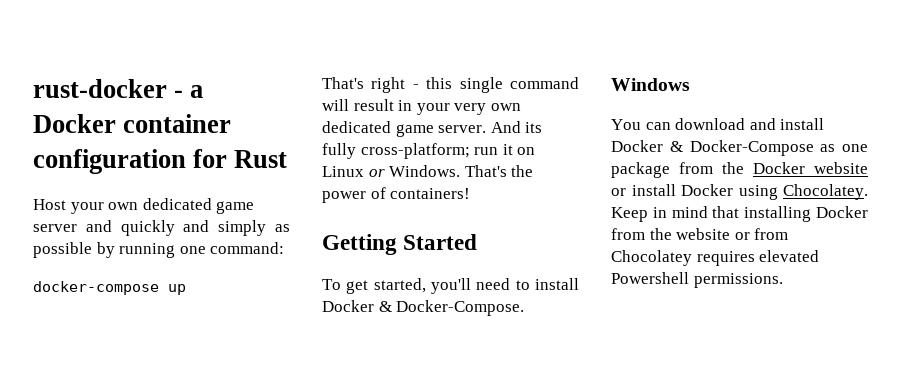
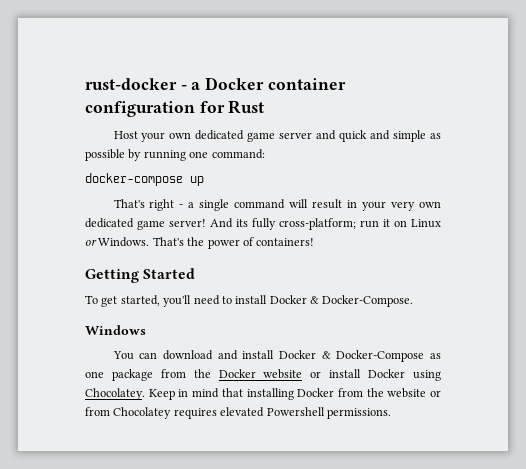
[120,220,267,236] quickly and simply -> [339,130,427,142] quick and simple
[426,77,453,89] this -> [188,202,195,208] a
[438,125,487,133] server. -> [169,219,206,227] server!

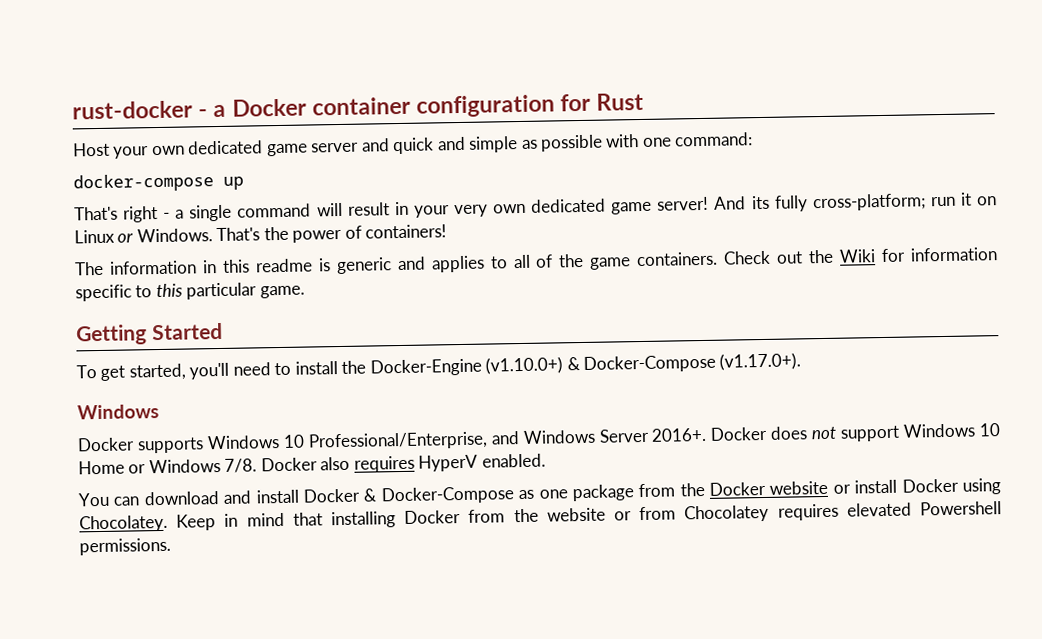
[128,149,186,161] by running -> [605,134,640,148] with
(315, 242) none -> [74,247,999,276] [75,282,305,302] // The information in this readme is generic and applies to all of the game containers. Check out the Wiki for information specific to this particular game.
[269,295,414,307] [85,325,146,335] Docker & Docker-Compose. // Windows -> [341,352,802,377] [77,404,159,420] [77,423,1001,454] [78,453,546,475] the Docker-Engine (v1.10.0+) & Docker-Compose (v1.17.0+). // Windows // Docker supports Windows 10 Professional/Enterprise, and Windows Server 2016+. Docker does not support Windows 10 Home or Windows 7/8. Docker also requires HyperV enabled.

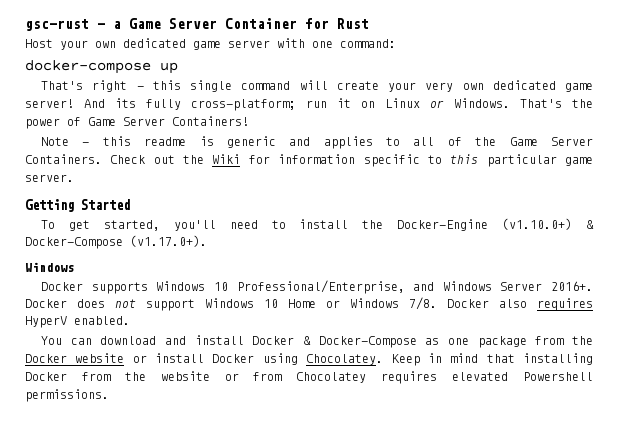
[72,94,556,120] rust-docker - a Docker container configuration -> [25,18,297,31] gsc-rust - a Game Server Container
[360,134,604,155] and quick and simple as possible -> (270, 44) none
[175,209,185,219] a -> [152,80,181,90] this
[347,201,409,216] result in -> [336,81,379,90] create
[365,224,448,239] [74,260,217,276] containers! // The information in -> [88,116,249,126] [40,137,90,146] Game Server Containers! // Note -
[589,251,719,270] game containers. -> [509,137,593,146] [25,154,102,164] Game Server Containers.
[259,285,305,299] game. -> [565,157,594,166] [25,174,74,182] game server.

